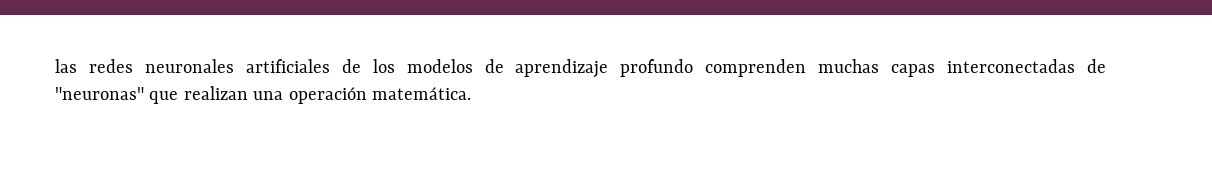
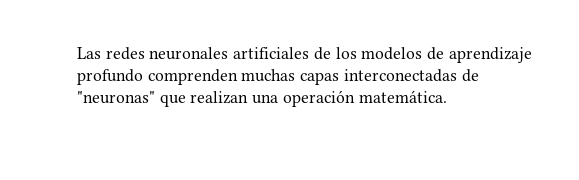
[55,59,77,73] las -> [77,47,101,59] Las

